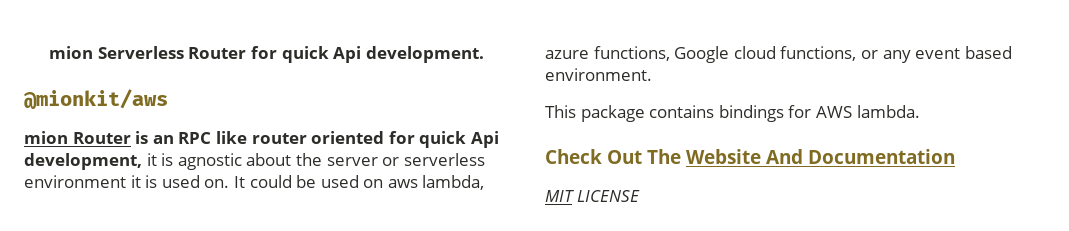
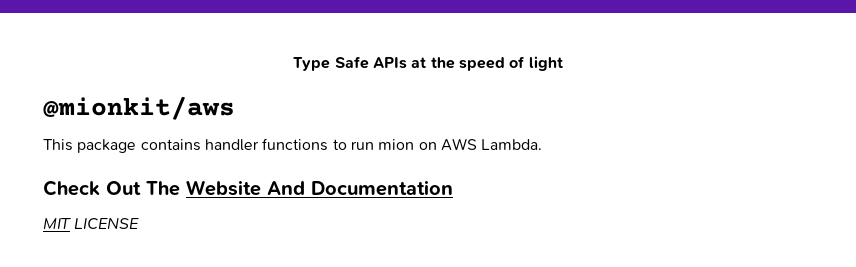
[49,46,484,63] [23,89,168,109] [24,131,499,148] [24,153,485,170] [24,175,485,190] [545,46,1012,63] [545,68,652,81] [545,105,920,122] mion Serverless Router for quick Api development. // @mionkit/aws // mion Router is an RPC like router oriented for quick Api development, it is agnostic about the server or serverless environment it is used on. It could be used on aws lambda, azure functions, Google cloud functions, or any event based environment. // This package contains bindings for AWS lambda. -> [293,56,563,71] [43,96,235,120] [43,138,543,153] Type Safe APIs at the speed of light // @mionkit/aws // This package contains handler functions to run mion on AWS Lambda.

